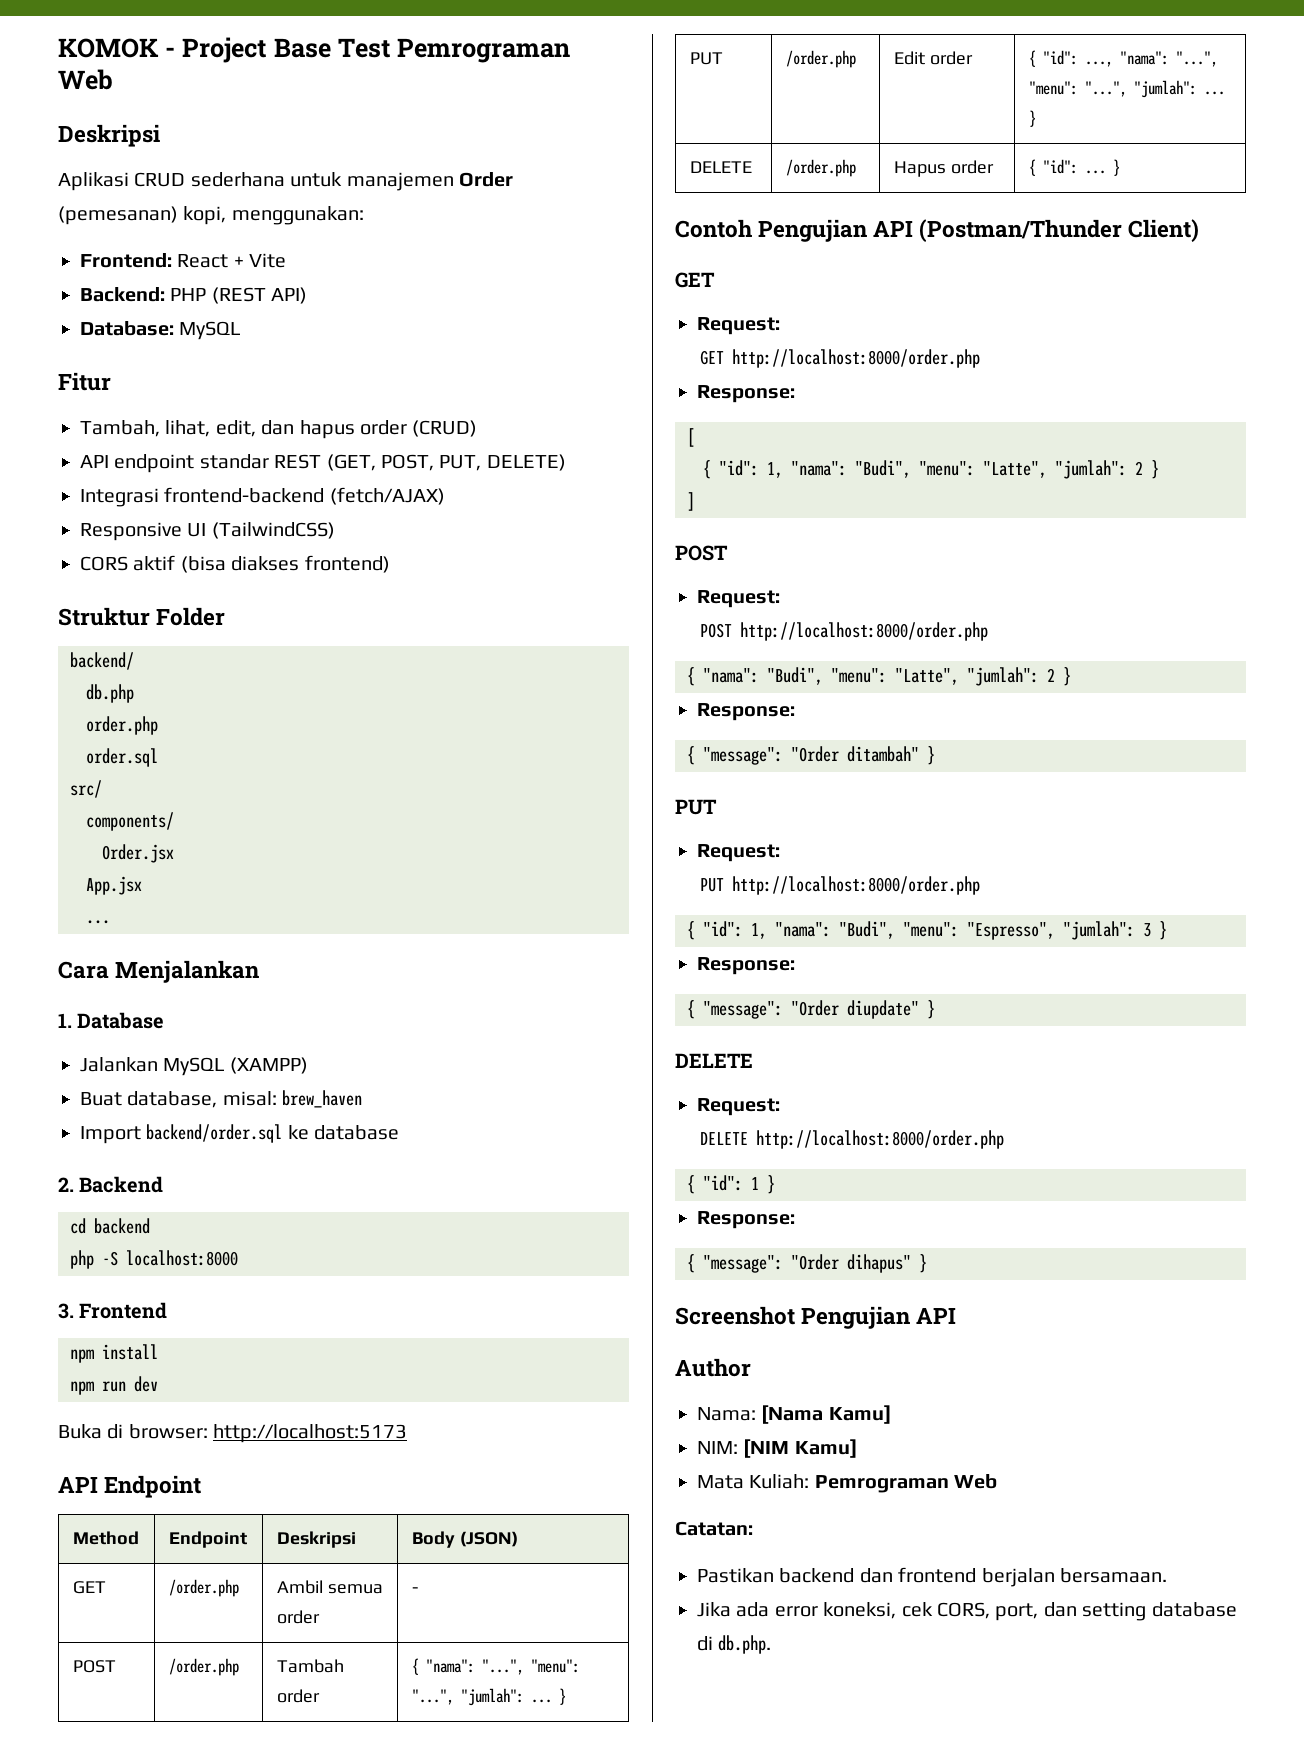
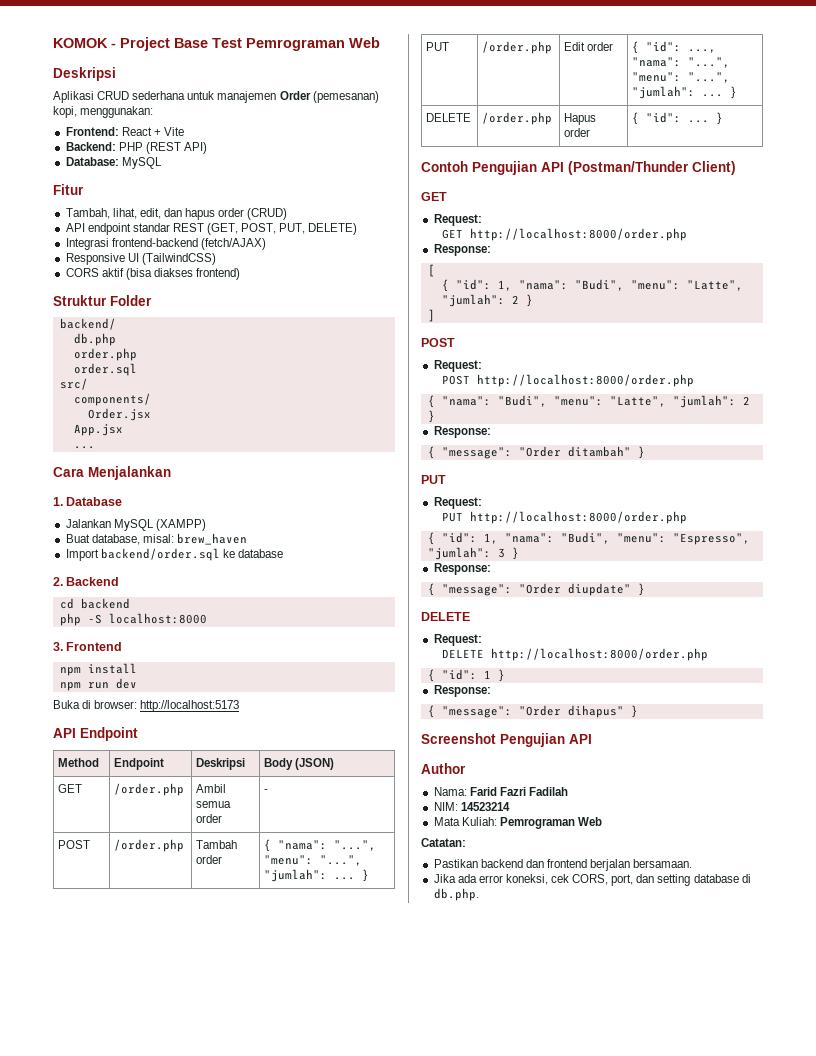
[761,1405,891,1424] [Nama Kamu] -> [469,787,568,796] Farid Fazri Fadilah
[743,1439,857,1458] [NIM Kamu] -> [460,802,510,811] 14523214

